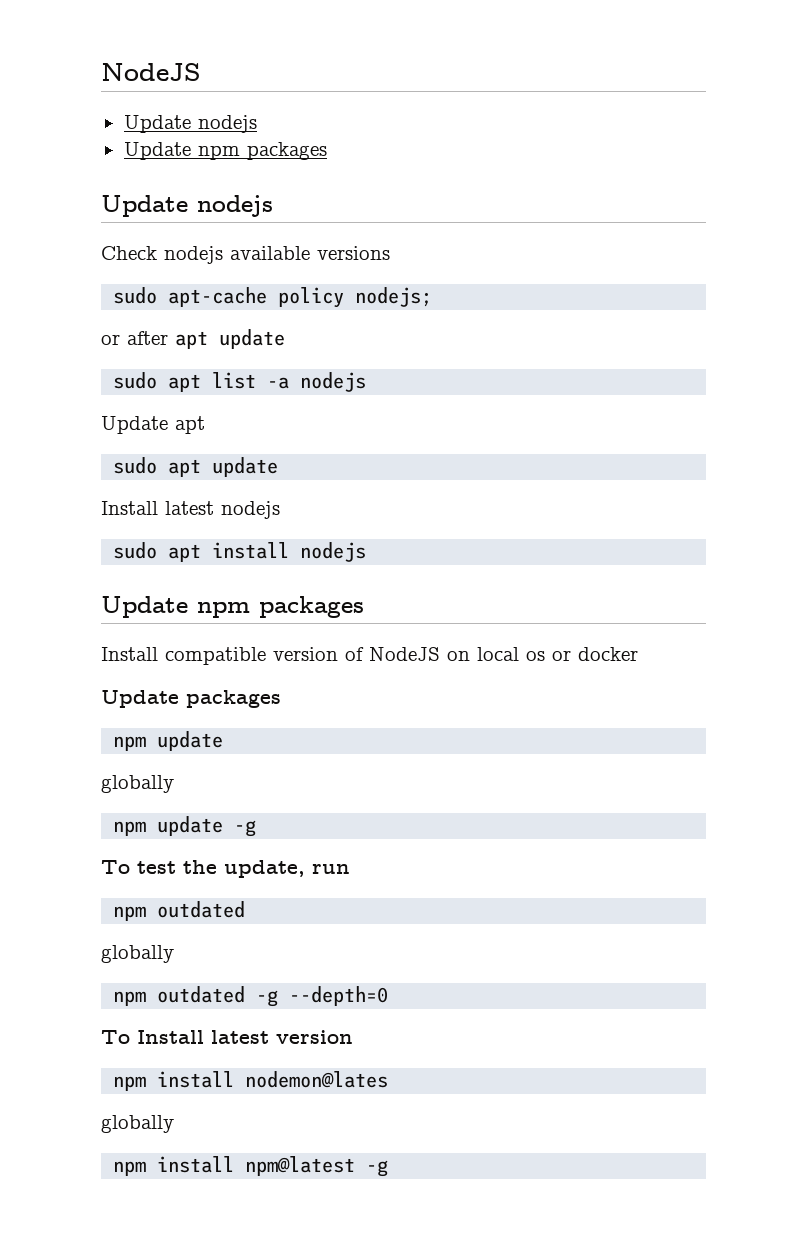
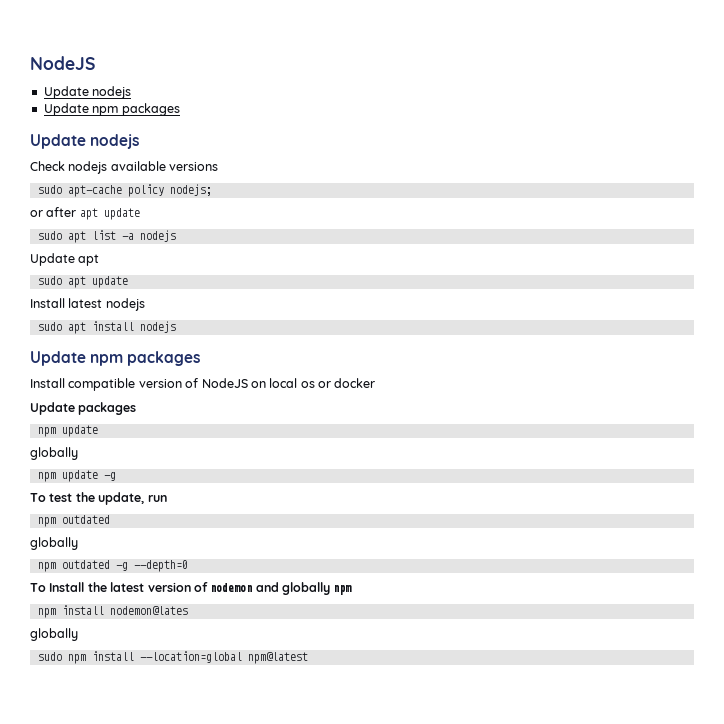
(204, 1037) none -> [87,582,107,592] the
(353, 1037) none -> [193,582,353,595] of nodemon and globally npm
[113,1156,389,1177] npm install npm@latest -g -> [37,651,308,664] sudo npm install --location=global npm@latest

